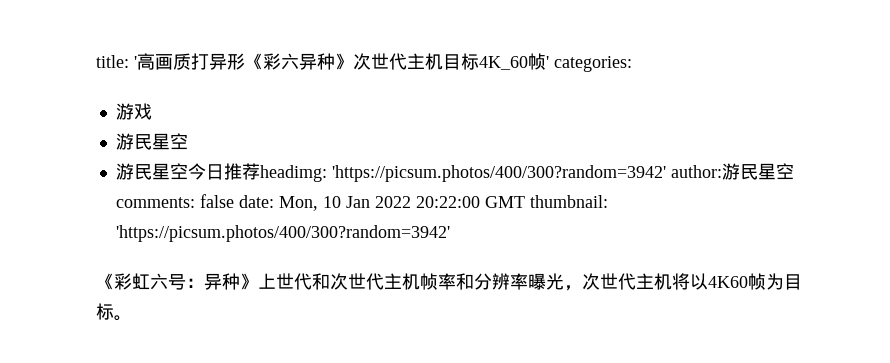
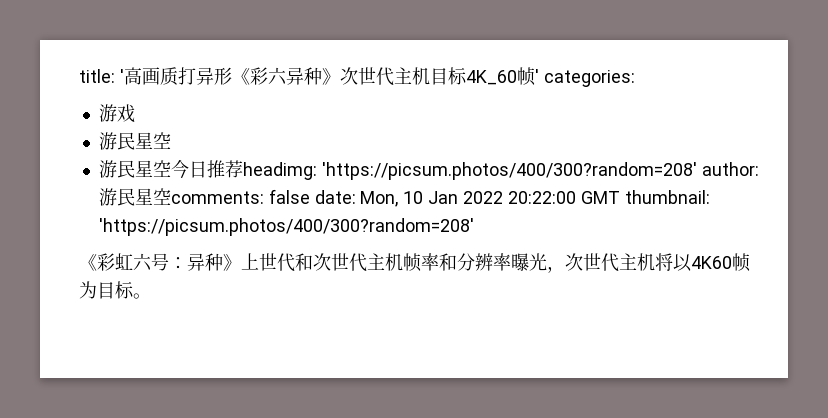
[331,165,666,182] 'https://picsum.photos/400/300?random=3942' -> [321,162,697,180] 'https://picsum.photos/400/300?random=208'
[115,225,450,242] 'https://picsum.photos/400/300?random=3942' -> [98,218,474,236] 'https://picsum.photos/400/300?random=208'

